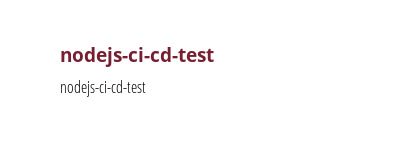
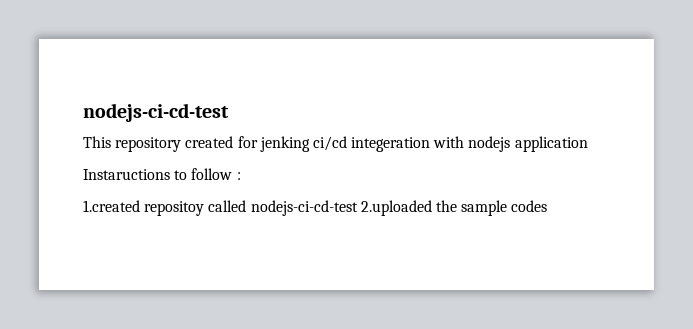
[60,80,146,97] nodejs-ci-cd-test -> [83,136,588,152] [83,168,241,180] [83,200,548,216] This repository created for jenking ci/cd integeration with nodejs application // Instaructions to follow : // 1.created repositoy called nodejs-ci-cd-test 2.uploaded the sample codes

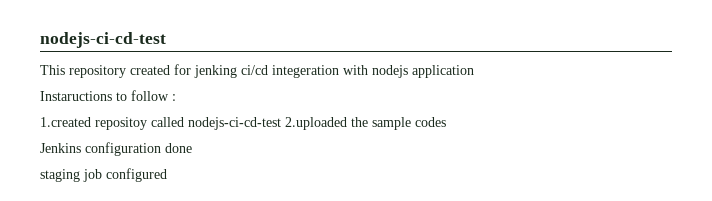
(548, 206) none -> [40,142,192,156] [40,168,167,182] // Jenkins configuration done // staging job configured

